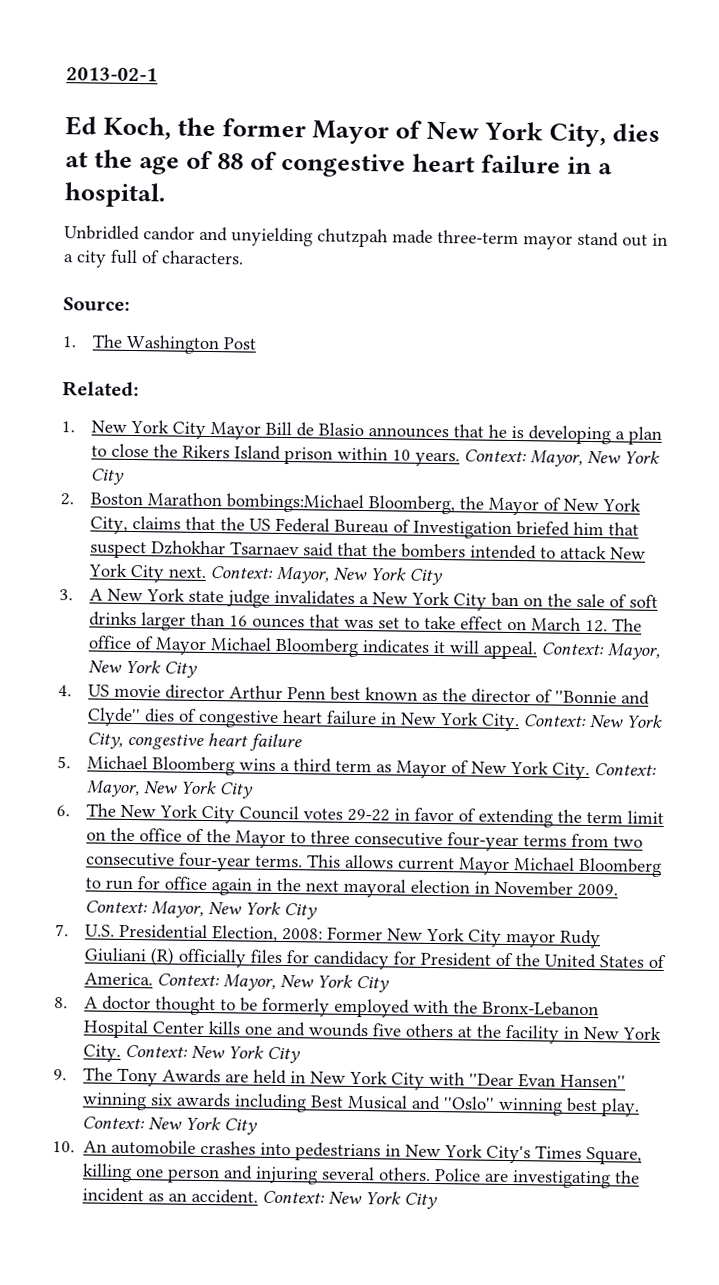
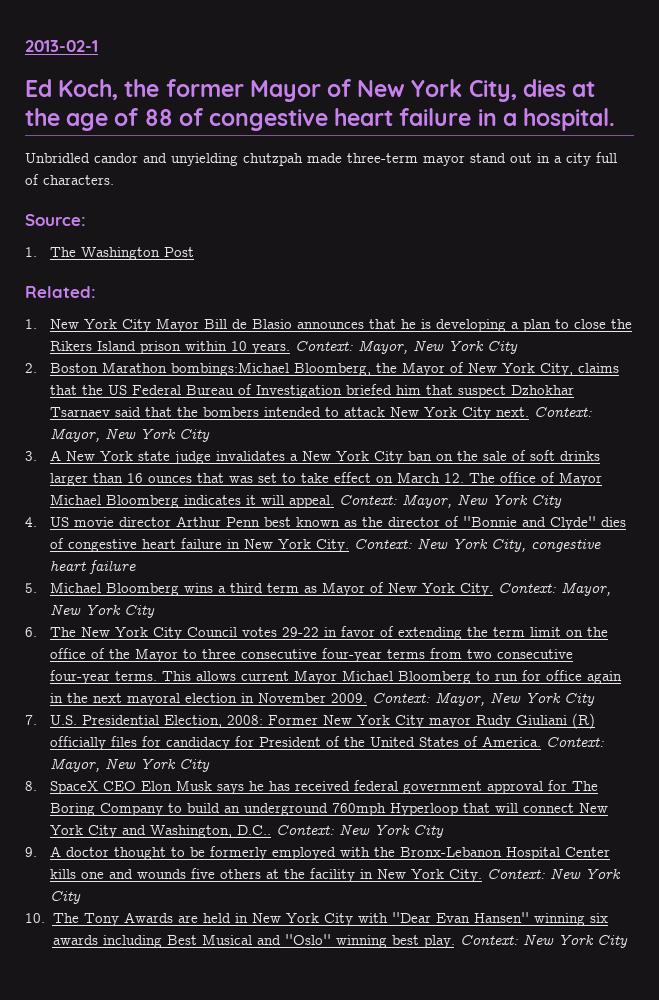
(68, 1003) none -> [49,780,598,794] [49,803,608,816] [49,824,444,838] [25,847,37,857] SpaceX CEO Elon Musk says he has received federal government approval for The Boring Company to build an underground 760mph Hyperloop that will connect New York City and Washington, D.C.. Context: New York City // 9.
[53,1069,67,1081] 9. -> [25,913,45,923] 10.
[52,1139,643,1165] [82,1163,641,1189] [82,1187,439,1210] // 10. An automobile crashes into pedestrians in New York City's Times Square, killing one person and injuring several others. Police are investigating the incident as an accident. Context: New York City -> (628, 941) none

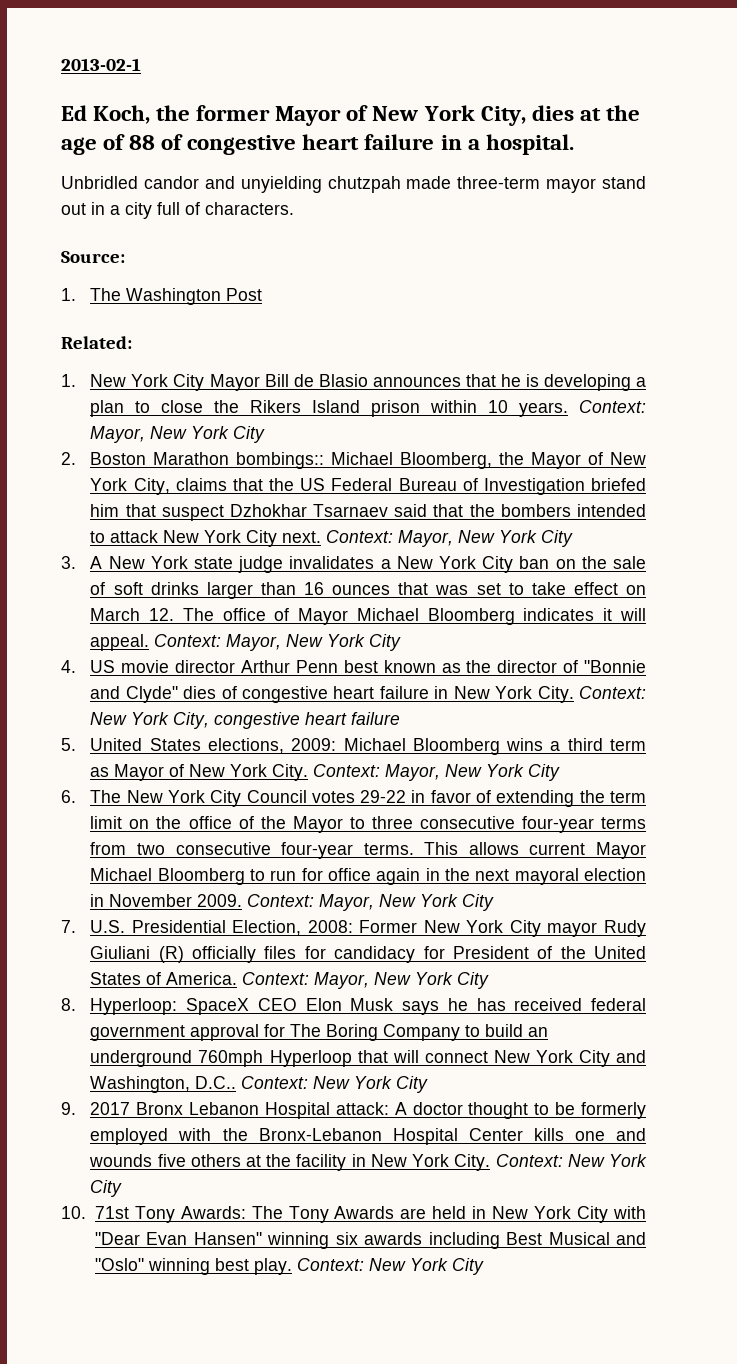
[170,362,289,376] bombings:Michael -> [236,452,394,469] bombings:: Michael
[462,516,596,530] ''Bonnie and Clyde'' -> [583,660,646,673] [90,686,178,703] "Bonnie and Clyde"
(37, 588) none -> [90,738,337,754] United States elections, 2009:
(37, 786) none -> [90,998,178,1015] Hyperloop:
(37, 852) none -> [90,1102,389,1119] 2017 Bronx Lebanon Hospital attack:
(45, 918) none -> [94,1206,246,1223] 71st Tony Awards:
[391,912,529,923] ''Dear Evan Hansen'' -> [94,1232,262,1245] "Dear Evan Hansen"
[284,934,331,945] ''Oslo'' -> [94,1258,144,1271] "Oslo"

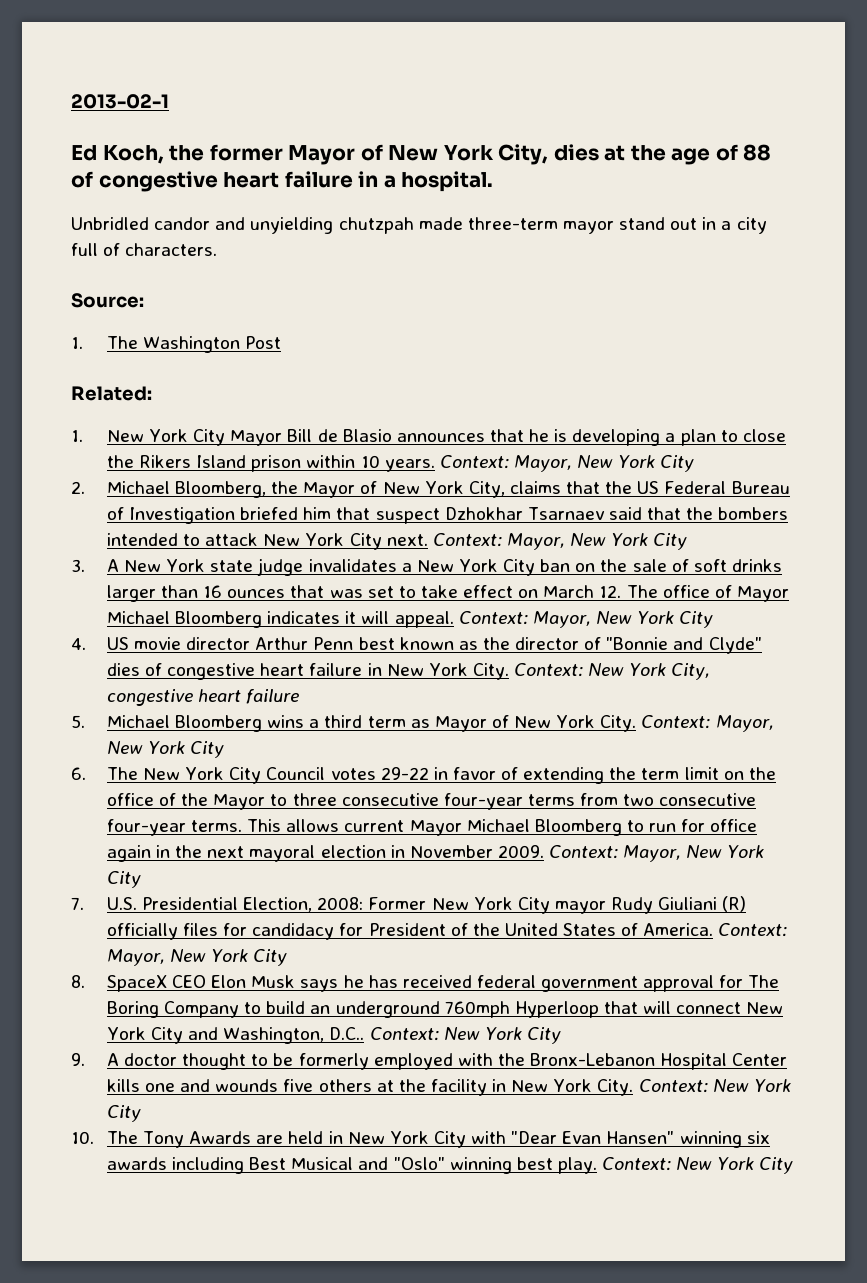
[90,452,325,469] Boston Marathon bombings:: -> (85, 487) none
[90,738,337,754] United States elections, 2009: -> (85, 721) none
[90,998,178,1015] Hyperloop: -> (85, 981) none
[90,1102,389,1119] 2017 Bronx Lebanon Hospital attack: -> (85, 1059) none
[94,1206,246,1223] 71st Tony Awards: -> (94, 1137) none

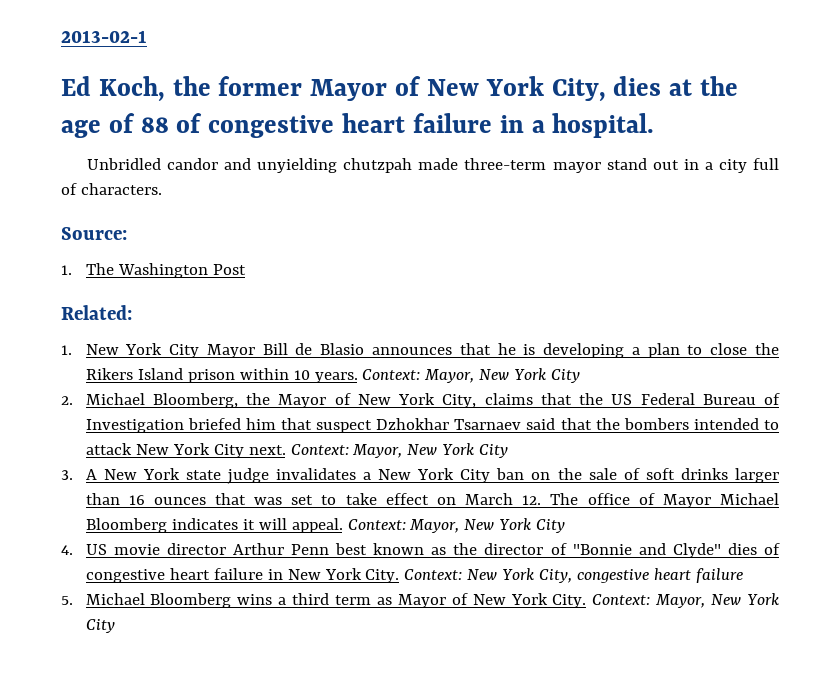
[71,767,776,784] [106,793,757,810] [106,819,758,836] [106,845,765,862] [106,871,141,888] [71,896,747,914] [106,923,788,940] [106,949,288,966] [71,975,780,992] [106,1001,784,1018] [106,1027,561,1044] [71,1053,788,1070] [106,1079,791,1096] [106,1105,141,1122] [71,1131,770,1148] [106,1157,794,1174] // 6. The New York City Council votes 29-22 in favor of extending the term limit on the office of the Mayor to three consecutive four-year terms from two consecutive four-year terms. This allows current Mayor Michael Bloomberg to run for office again in the next mayoral election in November 2009. Context: Mayor, New York City // 7. U.S. Presidential Election, 2008: Former New York City mayor Rudy Giuliani (R) officially files for candidacy for President of the United States of America. Context: Mayor, New York City // 8. SpaceX CEO Elon Musk says he has received federal government approval for The Boring Company to build an underground 760mph Hyperloop that will connect New York City and Washington, D.C.. Context: New York City // 9. A doctor thought to be formerly employed with the Bronx-Lebanon Hospital Center kills one and wounds five others at the facility in New York City. Context: New York City // 10. The Tony Awards are held in New York City with "Dear Evan Hansen" winning six awards including Best Musical and "Oslo" winning best play. Context: New York City -> (115, 626) none

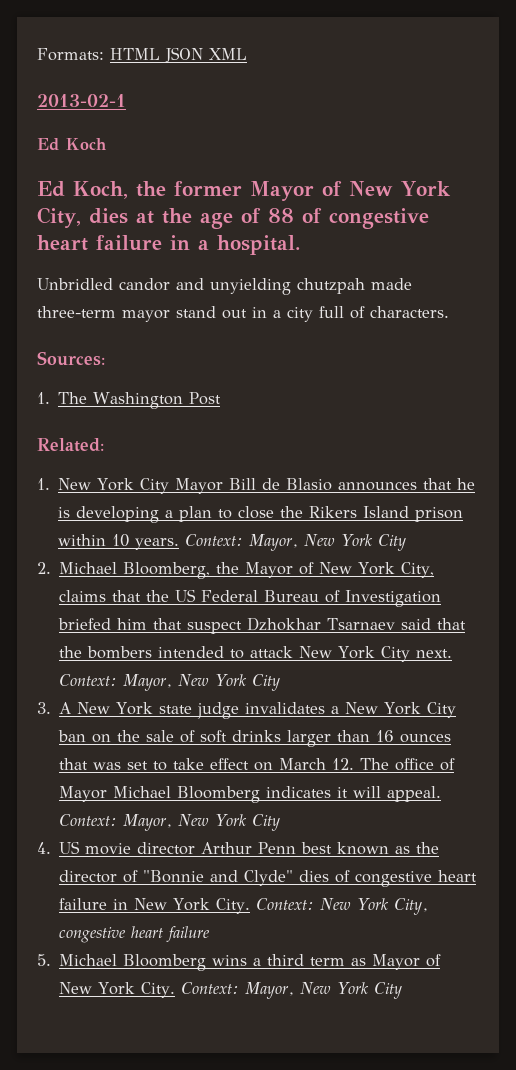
(61, 36) none -> [37,47,247,63] Formats: HTML JSON XML //
(147, 36) none -> [37,138,107,151] // Ed Koch
[61,227,127,240] Source: -> [37,351,105,366] Sources:

